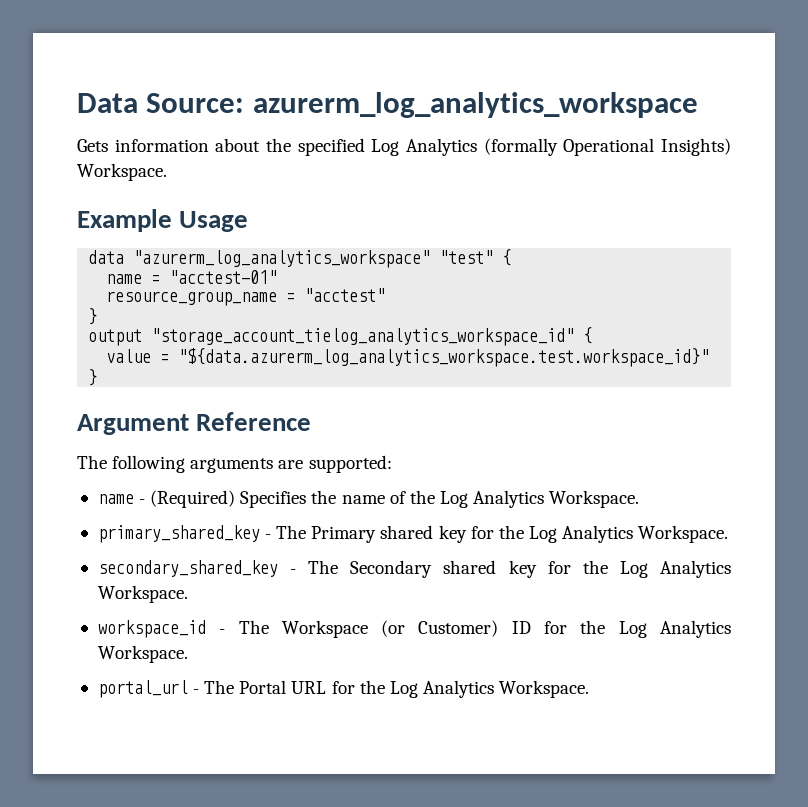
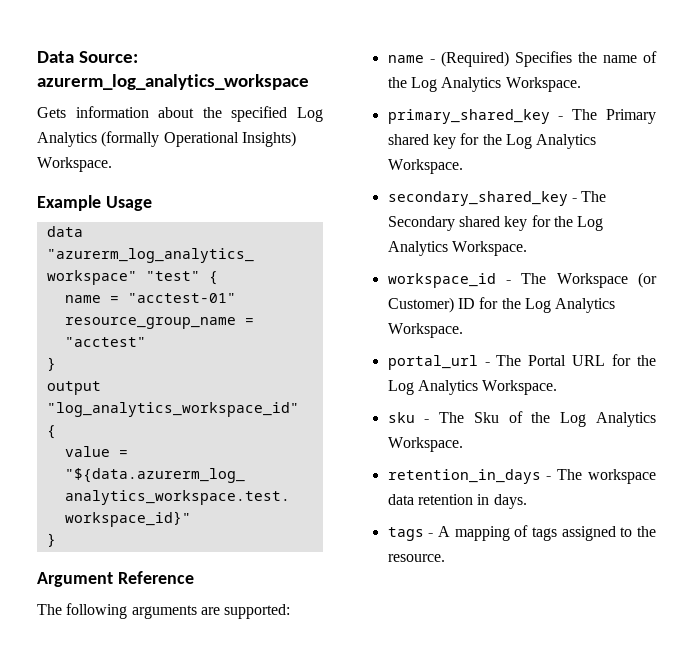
[151,328,575,346] "storage_account_tielog_analytics_workspace_id" -> [46,402,299,417] "log_analytics_workspace_id"
(590, 689) none -> [387,411,656,427] [387,437,463,452] [387,469,656,484] [387,494,527,509] [387,525,656,541] [387,554,445,562] // sku - The Sku of the Log Analytics Workspace. // retention_in_days - The workspace data retention in days. // tags - A mapping of tags assigned to the resource.

